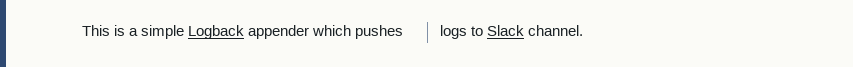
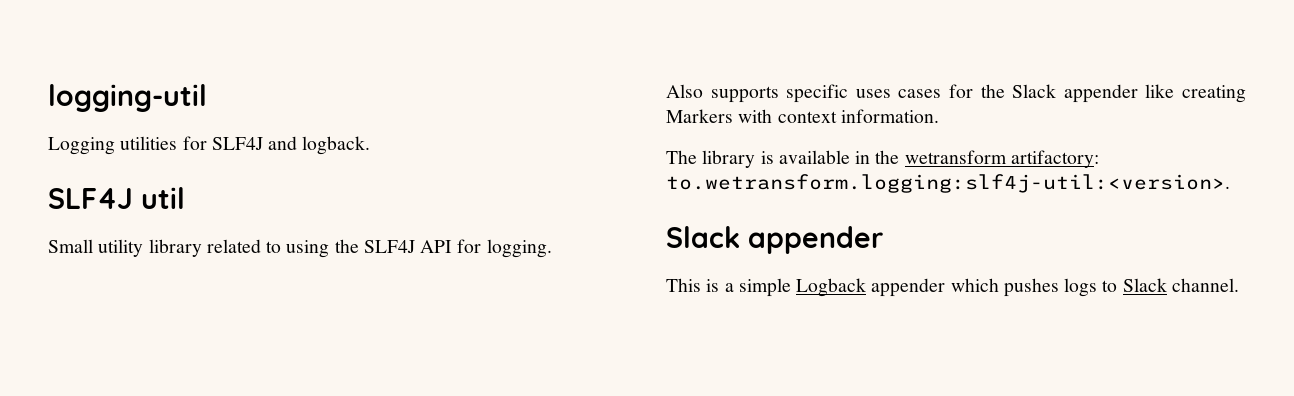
(82, 30) none -> [48,84,207,112] [48,136,371,155] [48,187,185,209] [48,239,552,258] [666,84,1246,103] [666,109,939,123] [666,150,1099,168] [666,174,1230,193] [666,226,883,254] logging-util // Logging utilities for SLF4J and logback. // SLF4J util // Small utility library related to using the SLF4J API for logging. // Also supports specific uses cases for the Slack appender like creating Markers with context information. // The library is available in the wetransform artifactory: to.wetransform.logging:slf4j-util:<version>. // Slack appender //

